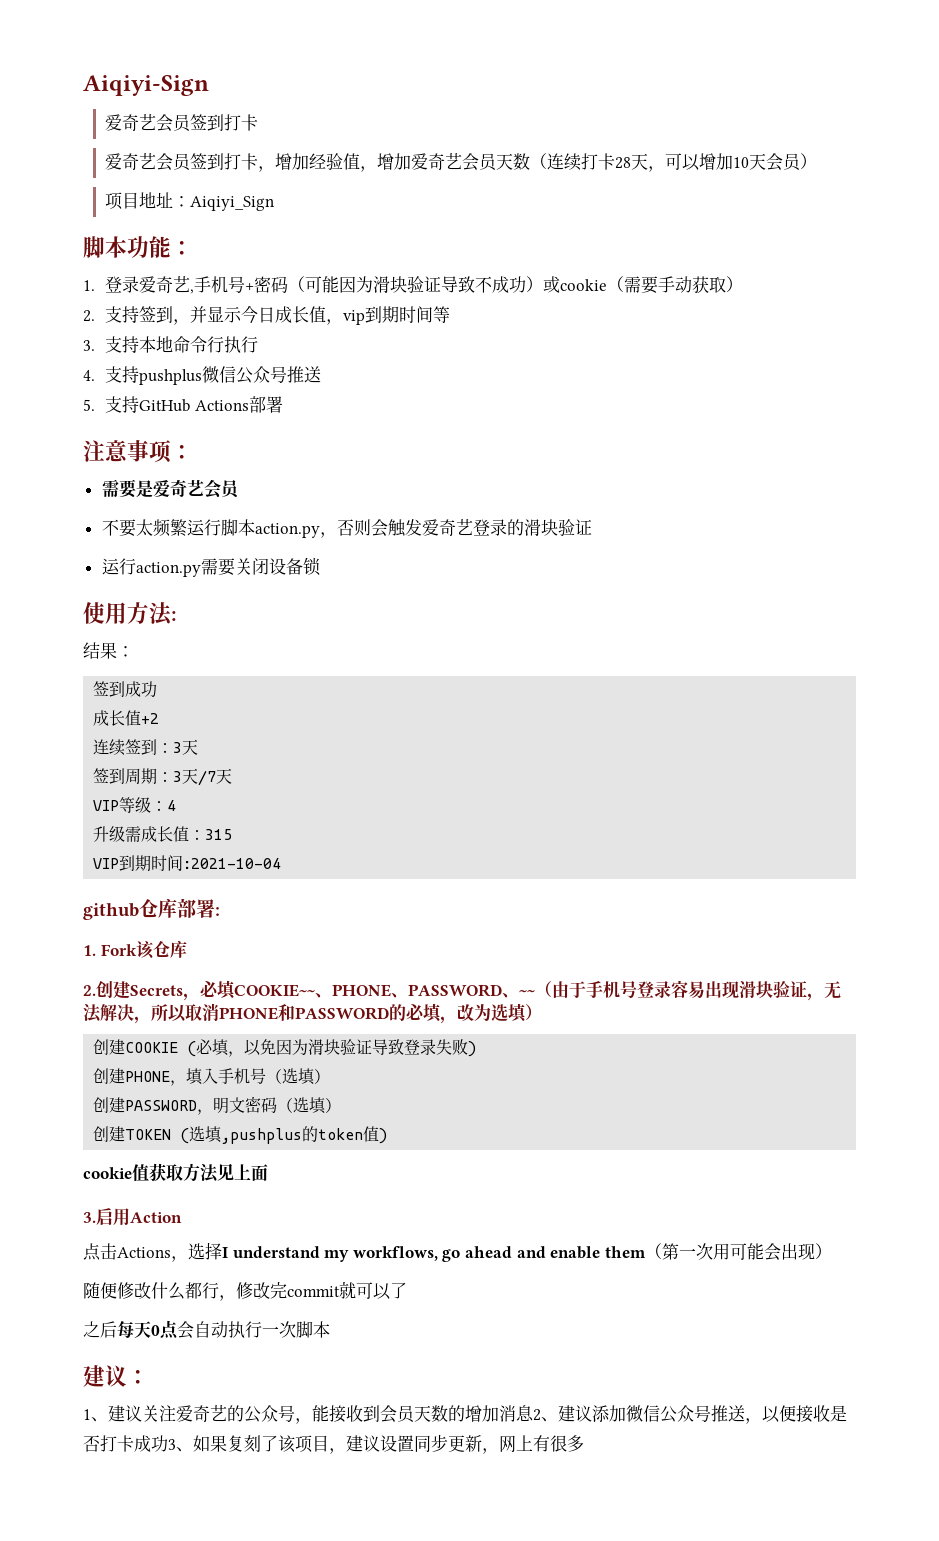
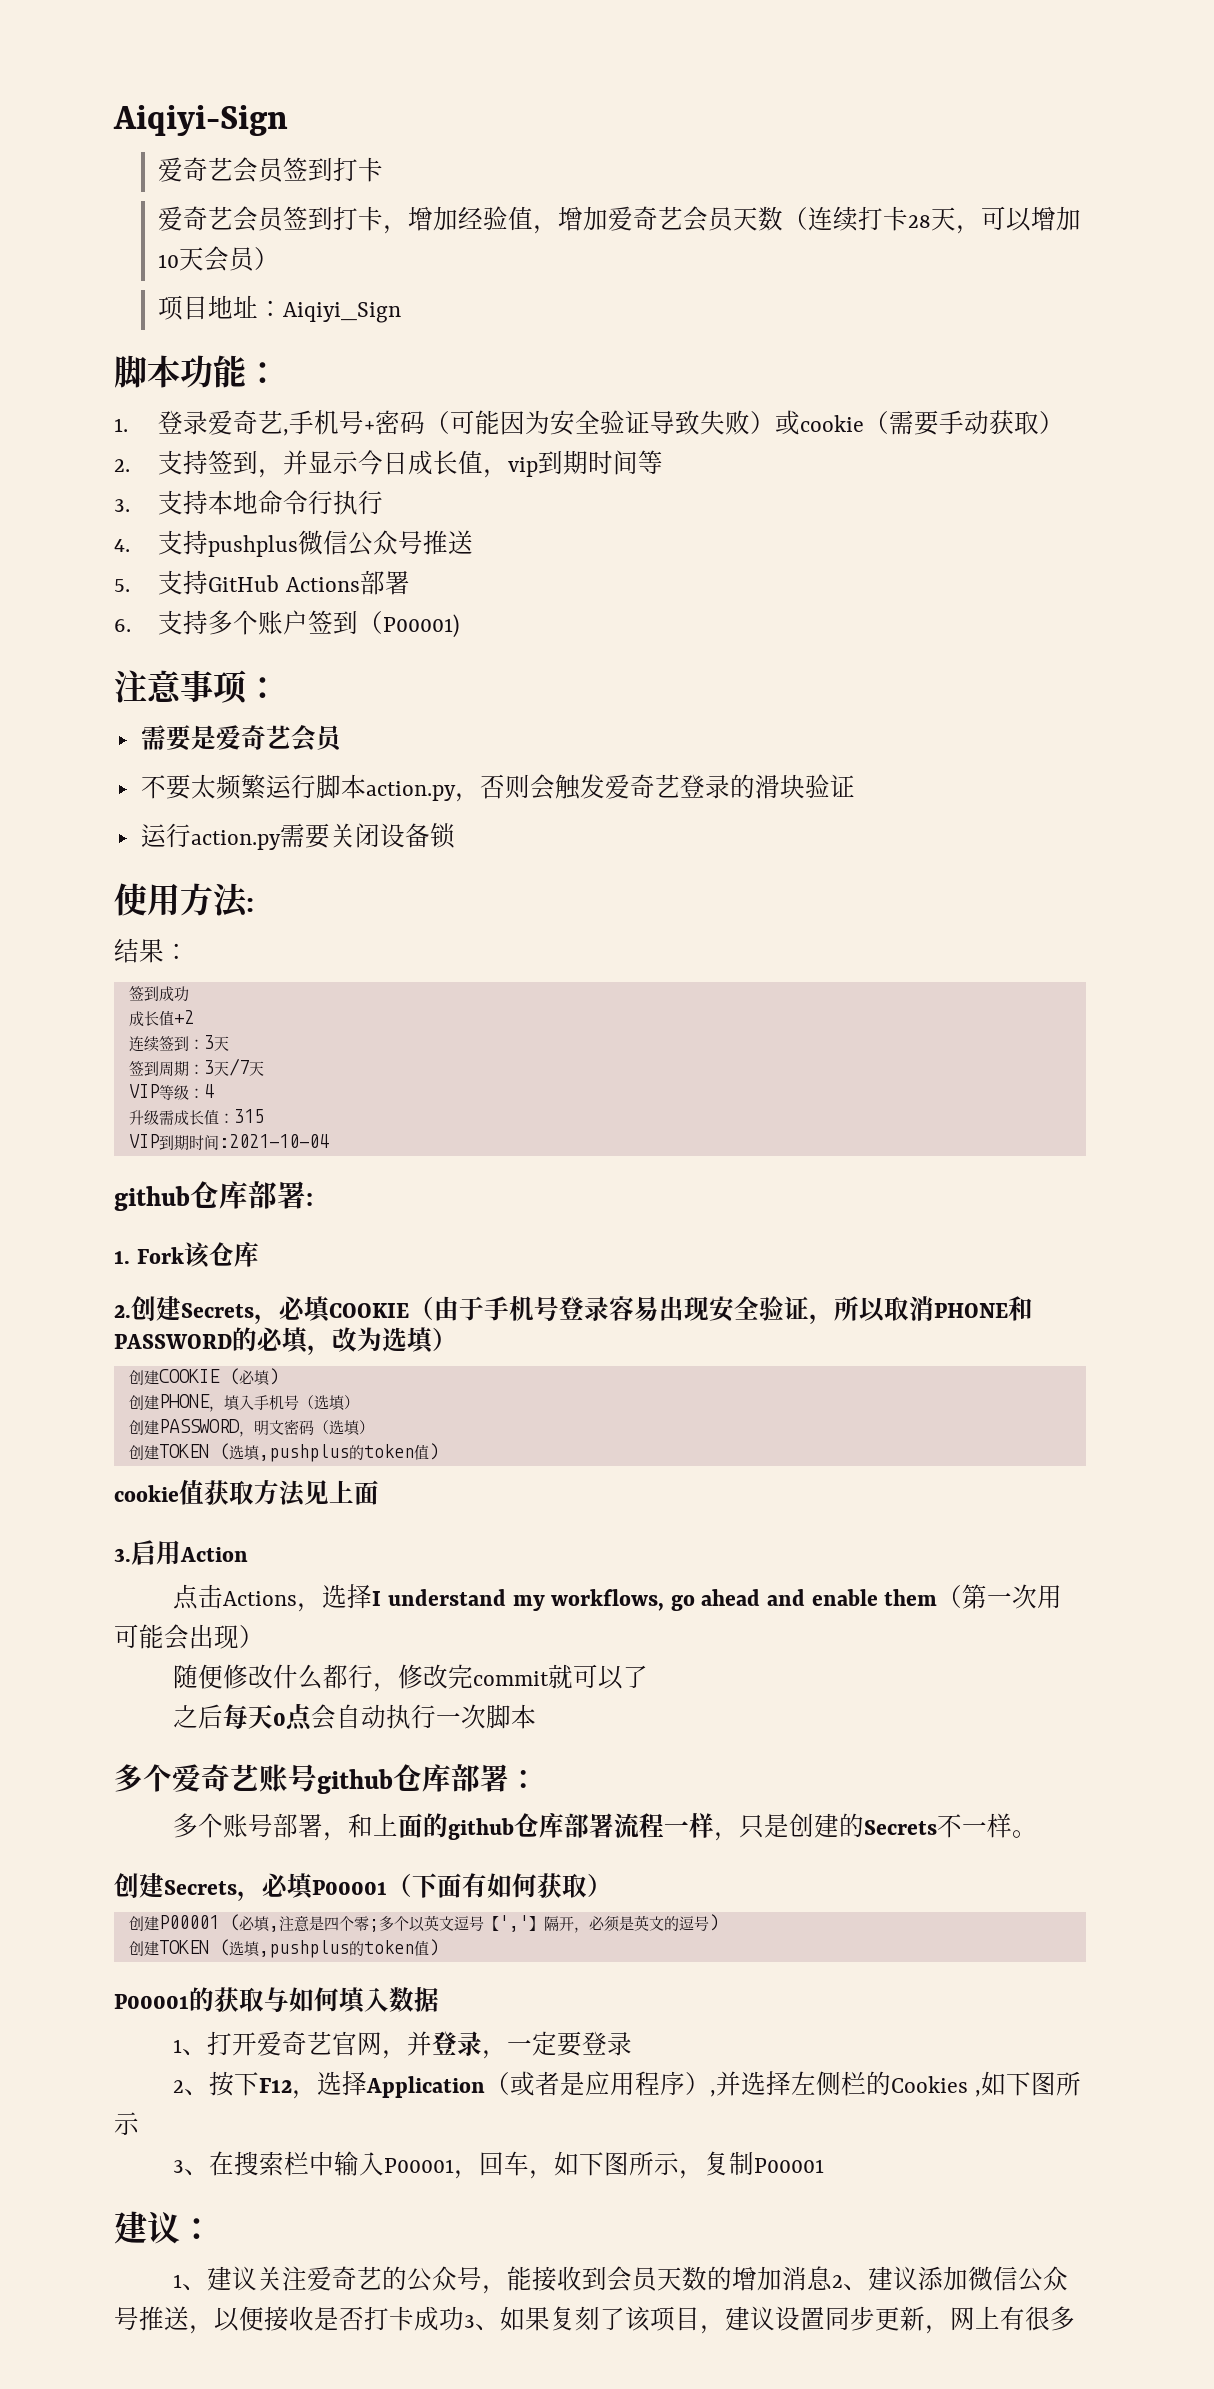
[373,276,527,293] 滑块验证导致不成功 -> [550,410,751,436] 安全验证导致失败
(283, 404) none -> [114,610,460,638] // 6.支持多个账户签到（P00001)
[234,984,535,998] COOKIE~~、PHONE、PASSWORD、~~ -> [329,1303,409,1318] COOKIE
[739,981,841,1001] [83,1004,134,1023] 滑块验证，无法解决 -> [709,1296,809,1322] 安全验证
[228,1039,469,1057] ，以免因为滑块验证导致登录失败 -> (271, 1378) none
(330, 1329) none -> [114,1764,538,1794] [173,1812,1038,1841] [114,1873,612,1901] [128,1914,719,1933] [128,1939,439,1958] [114,1987,439,2014] [173,2031,633,2059] [173,2071,1082,2099] [114,2112,139,2136] [173,2151,825,2179] // 多个爱奇艺账号github仓库部署： // 多个账号部署，和上面的github仓库部署流程一样，只是创建的Secrets不一样。 // 创建Secrets，必填P00001（下面有如何获取） // 创建P00001 (必填,注意是四个零;多个以英文逗号【','】隔开，必须是英文的逗号) // 创建TOKEN (选填,pushplus的token值) // P00001的获取与如何填入数据 // 1、打开爱奇艺官网，并登录，一定要登录 // 2、按下F12，选择Application（或者是应用程序）,并选择左侧栏的Cookies ,如下图所示 // 3、在搜索栏中输入P00001，回车，如下图所示，复制P00001

